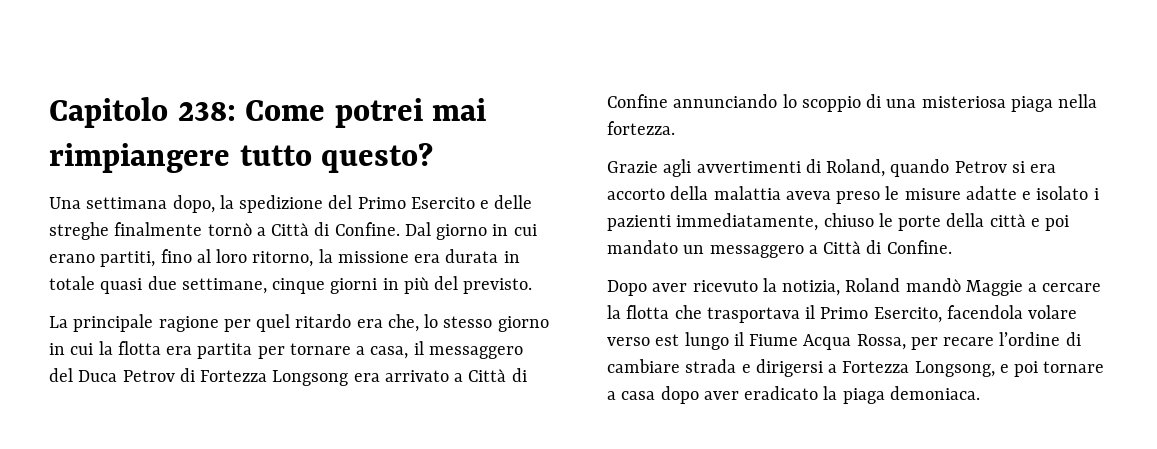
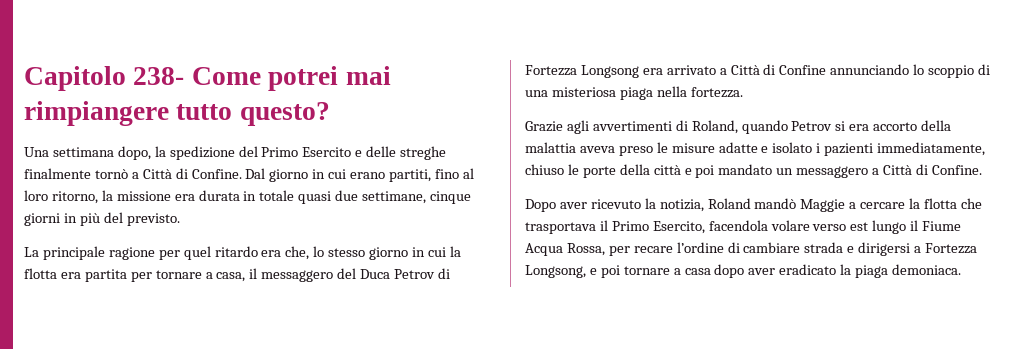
[177,102,236,121] 238: -> [133,67,185,85] 238-

